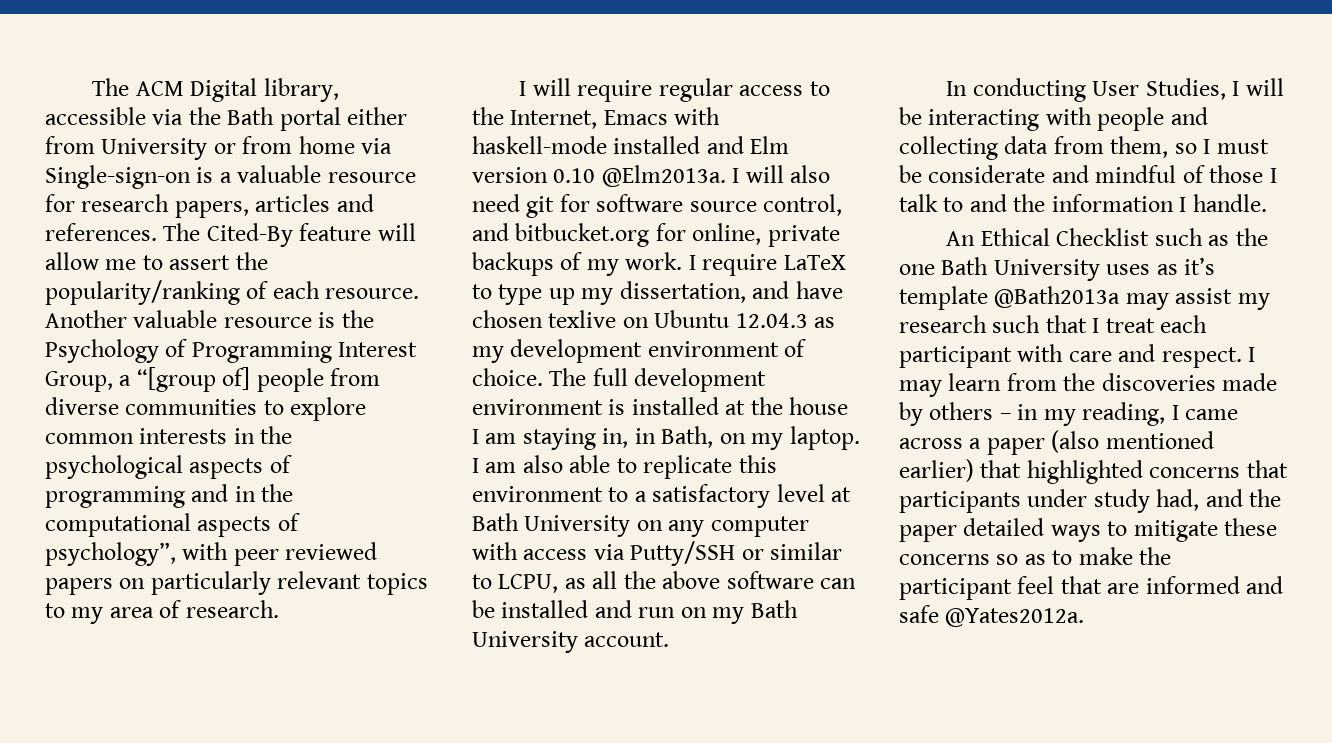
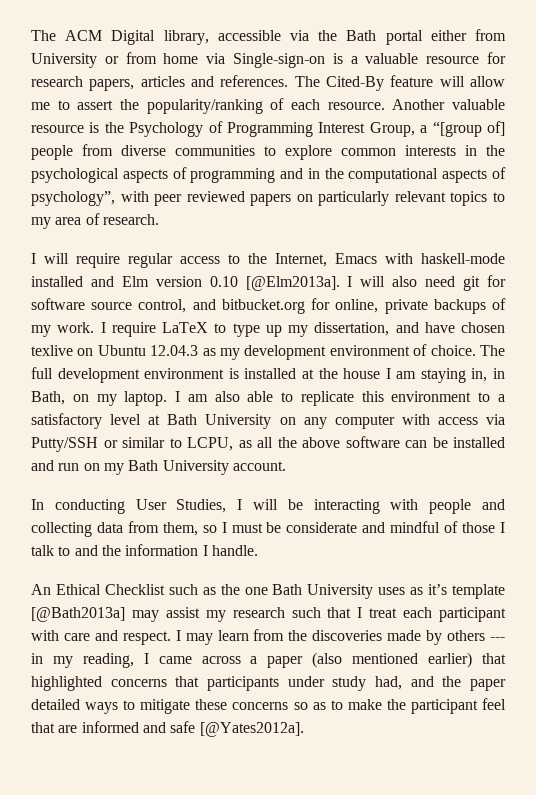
[601,165,726,187] @Elm2013a. -> [245,276,340,291] [@Elm2013a].
[994,286,1121,308] @Bath2013a -> [31,607,125,622] [@Bath2013a]
[999,413,1011,420] – -> [489,637,505,641] ---
[945,608,1085,627] @Yates2012a. -> [199,722,304,737] [@Yates2012a].

